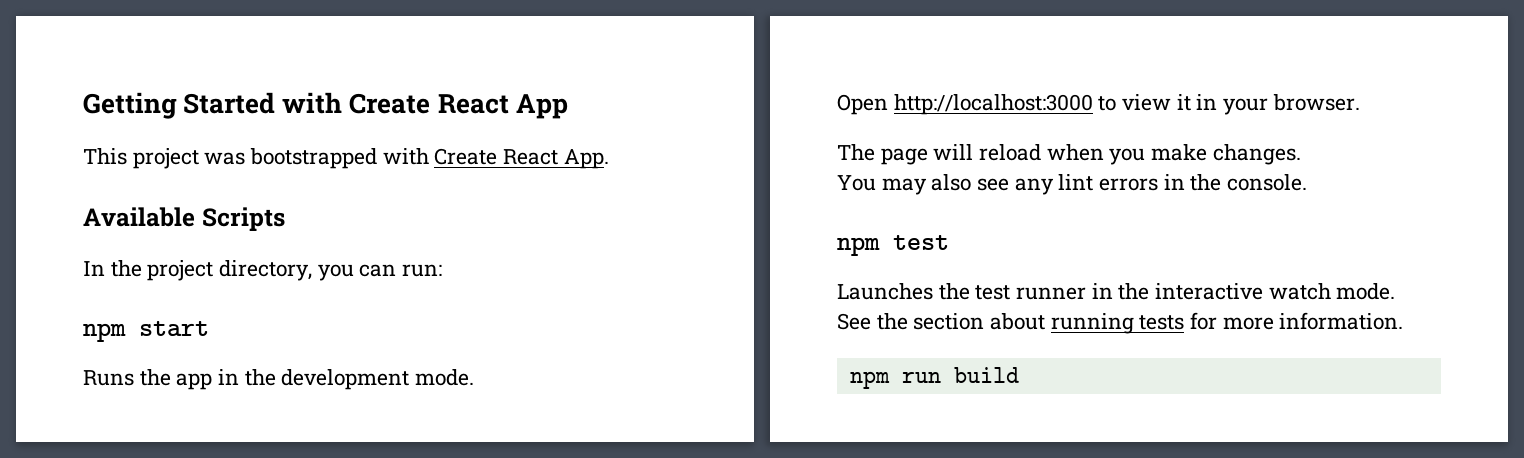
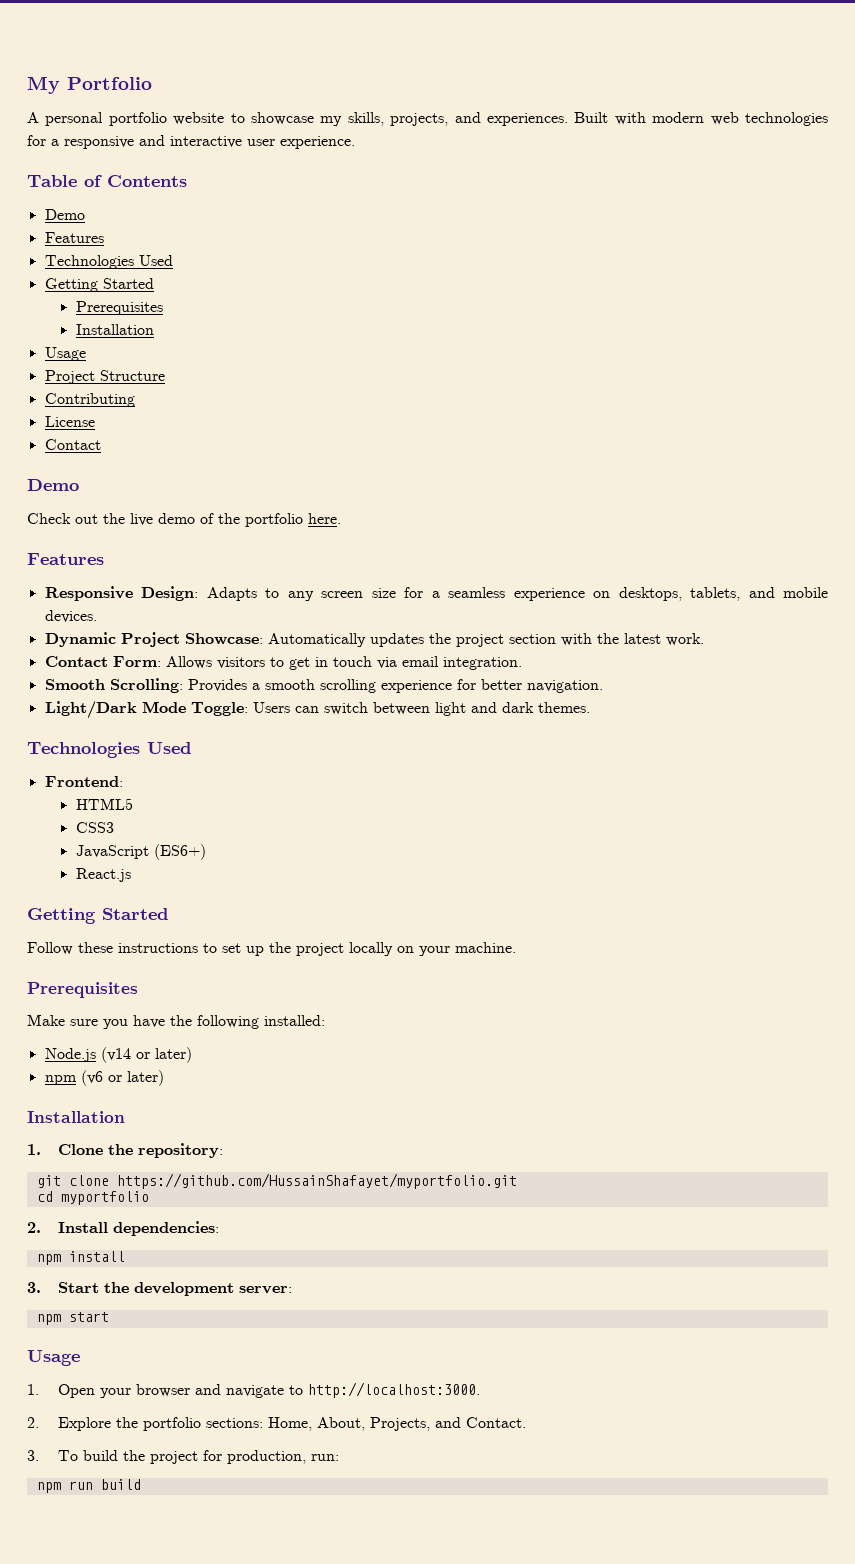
[83,92,568,119] [83,148,609,169] [83,207,285,231] [83,260,443,281] [83,321,209,342] [83,369,475,390] [837,94,1360,115] [837,144,1301,165] [837,174,1308,195] [837,235,949,256] [837,283,1396,300] [837,312,1404,334] Getting Started with Create React App // This project was bootstrapped with Create React App. // Available Scripts // In the project directory, you can run: // npm start // Runs the app in the development mode. // Open http://localhost:3000 to view it in your browser. // The page will reload when you make changes. // You may also see any lint errors in the console. // npm test // Launches the test runner in the interactive watch mode. // See the section about running tests for more information. -> [27,76,152,94] [27,112,828,126] [27,135,355,149] [27,175,187,187] [44,209,85,220] [44,232,104,243] [44,255,173,269] [44,278,154,292] [75,301,163,315] [75,324,154,335] [44,347,86,361] [44,370,165,384] [44,393,135,407] [44,416,95,427] [44,439,101,450] [27,479,79,491] [27,513,341,527] [27,553,104,565] [44,586,828,601] [44,610,97,623] [44,632,704,647] [44,656,522,670] [44,678,603,693] [44,701,590,719] [27,742,191,758] [44,776,123,787] [75,798,133,810] [75,822,114,833] [75,844,206,860] [75,868,131,882] [27,908,168,924] [27,942,516,956] [27,982,138,998] [27,1014,325,1029] [44,1047,192,1063] [44,1070,164,1086] [27,1111,125,1123] [27,1143,224,1158] [36,1173,517,1189] [36,1191,149,1205] [27,1221,220,1236] [36,1251,125,1265] [27,1282,293,1296] [36,1312,109,1325] [27,1350,80,1366] [27,1382,481,1398] [27,1417,527,1431] [27,1450,340,1464] My Portfolio // A personal portfolio website to showcase my skills, projects, and experiences. Built with modern web technologies for a responsive and interactive user experience. // Table of Contents // Demo // Features // Technologies Used // Getting Started // Prerequisites // Installation // Usage // Project Structure // Contributing // License // Contact // Demo // Check out the live demo of the portfolio here. // Features // Responsive Design: Adapts to any screen size for a seamless experience on desktops, tablets, and mobile devices. // Dynamic Project Showcase: Automatically updates the project section with the latest work. // Contact Form: Allows visitors to get in touch via email integration. // Smooth Scrolling: Provides a smooth scrolling experience for better navigation. // Light/Dark Mode Toggle: Users can switch between light and dark themes. // Technologies Used // Frontend: // HTML5 // CSS3 // JavaScript (ES6+) // React.js // Getting Started // Follow these instructions to set up the project locally on your machine. // Prerequisites // Make sure you have the following installed: // Node.js (v14 or later) // npm (v6 or later) // Installation // 1. Clone the repository: // git clone https://github.com/HussainShafayet/myportfolio.git // cd myportfolio // 2. Install dependencies: // npm install // 3. Start the development server: // npm start // Usage // 1. Open your browser and navigate to http://localhost:3000. // 2. Explore the portfolio sections: Home, About, Projects, and Contact. // 3. To build the project for production, run:

